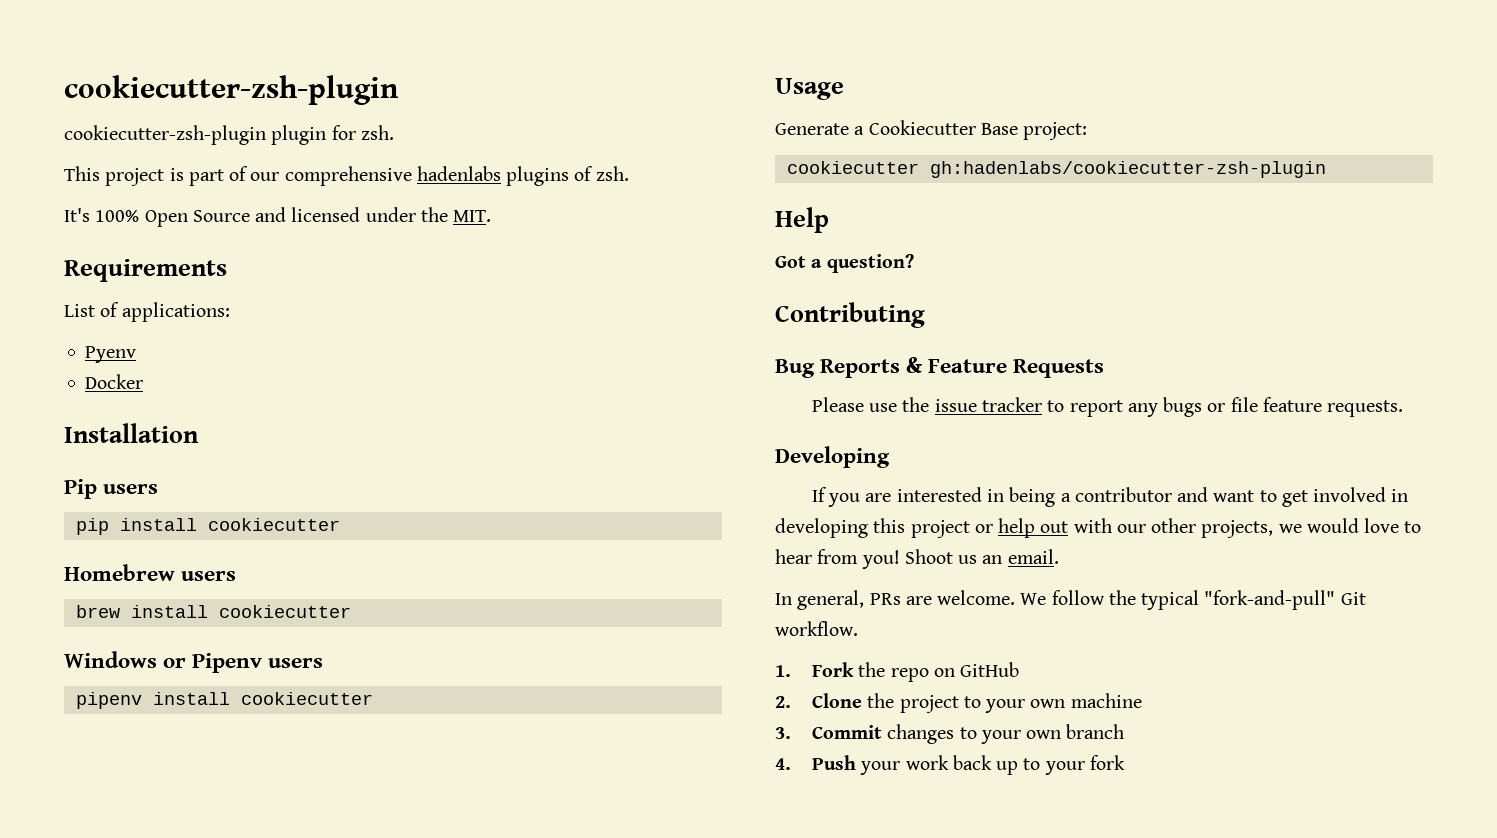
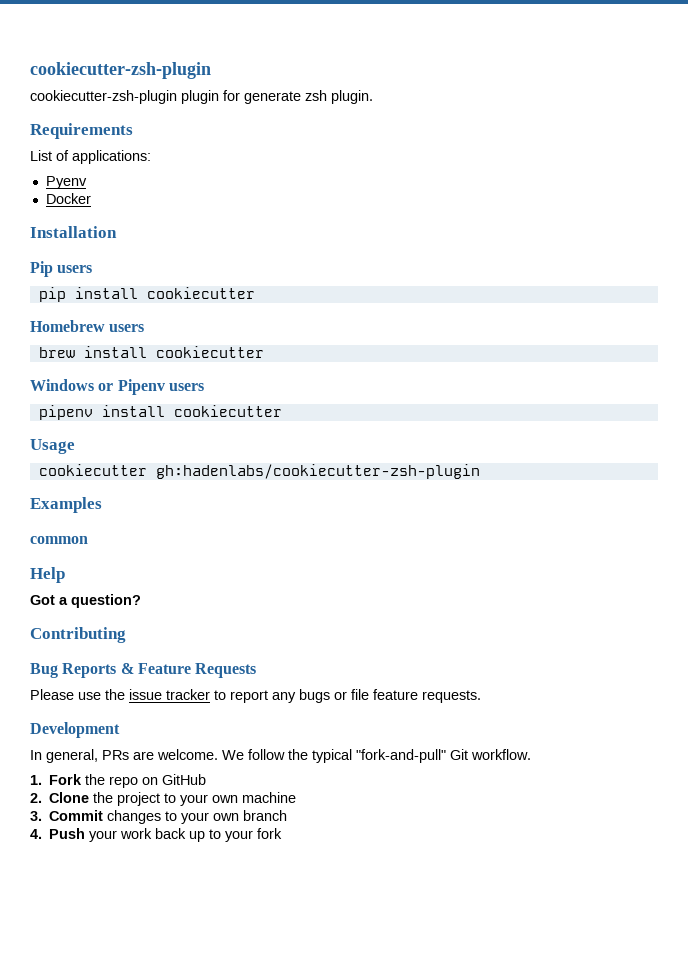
[360,125,394,140] [64,166,629,186] [64,207,492,227] zsh. // This project is part of our comprehensive hadenlabs plugins of zsh. // It's 100% Open Source and licensed under the MIT. -> [244,90,373,104] generate zsh plugin.
[775,120,1088,140] // Generate a Cookiecutter Base project: -> (75, 446) none
(1326, 169) none -> [30,497,102,513] [30,536,88,544] // Examples // common
[775,446,890,468] [811,487,1409,507] [775,518,1422,538] [775,549,1059,569] Developing // If you are interested in being a contributor and want to get involved in developing this project or help out with our other projects, we would love to hear from you! Shoot us an email. -> [30,722,120,738] Development

